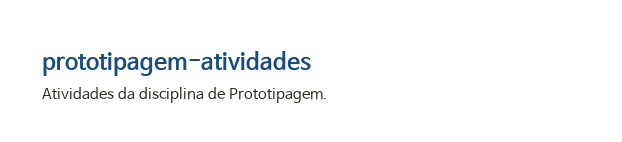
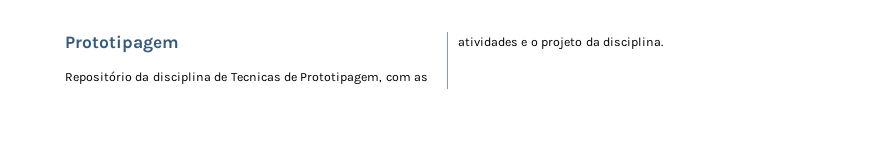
[42,51,311,76] [42,87,114,100] prototipagem-atividades // Atividades -> [65,35,179,53] [65,71,132,84] Prototipagem // Repositório
[228,88,327,103] Prototipagem. -> [230,72,428,85] [458,37,663,50] Tecnicas de Prototipagem, com as atividades e o projeto da disciplina.

